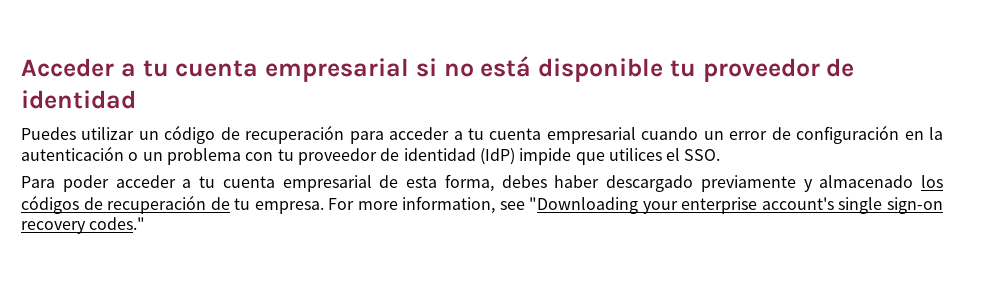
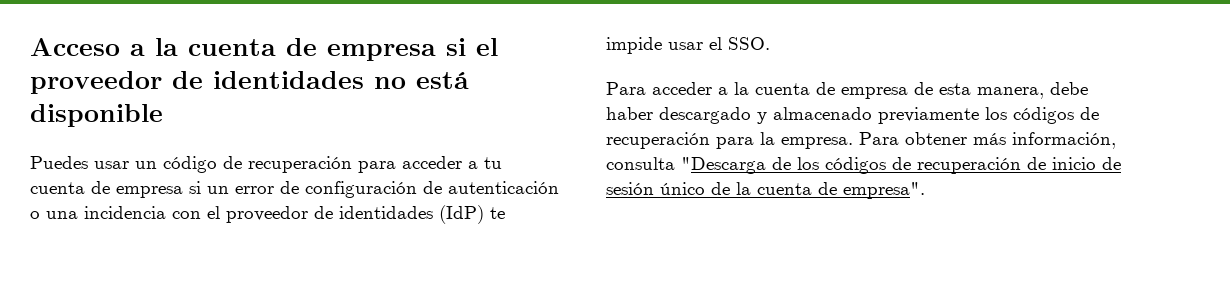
[21,58,437,82] Acceder a tu cuenta empresarial si -> [30,38,498,61] [30,71,364,94] Acceso a la cuenta de empresa si el proveedor de identidades
[669,58,855,82] [21,90,136,109] tu proveedor de identidad -> (163, 115) none
[81,127,135,140] utilizar -> [94,161,129,169] usar
[546,127,699,144] empresarial cuando -> [91,181,201,198] de empresa si
[904,127,944,140] [21,146,662,165] en la autenticación o un problema con tu proveedor de identidad (IdP) impide que utilices -> [423,181,559,194] [30,205,505,224] [606,37,703,54] de autenticación o una incidencia con el proveedor de identidades (IdP) te impide usar
[62,174,547,192] poder acceder a tu cuenta empresarial de esta forma, debes -> [652,82,1088,99] acceder a la cuenta de empresa de esta manera, debe
[700,175,796,192] previamente -> (751, 115) none
(914, 181) none -> [878,107,1099,124] [606,132,1116,149] [606,157,791,174] previamente los códigos de recuperación para la empresa. Para obtener más información, consulta "Descarga de
[234,196,943,214] [21,217,146,234] tu empresa. For more information, see "Downloading your enterprise account's single sign-on recovery codes." -> [1052,157,1121,170] [606,182,925,199] inicio de sesión único de la cuenta de empresa".

